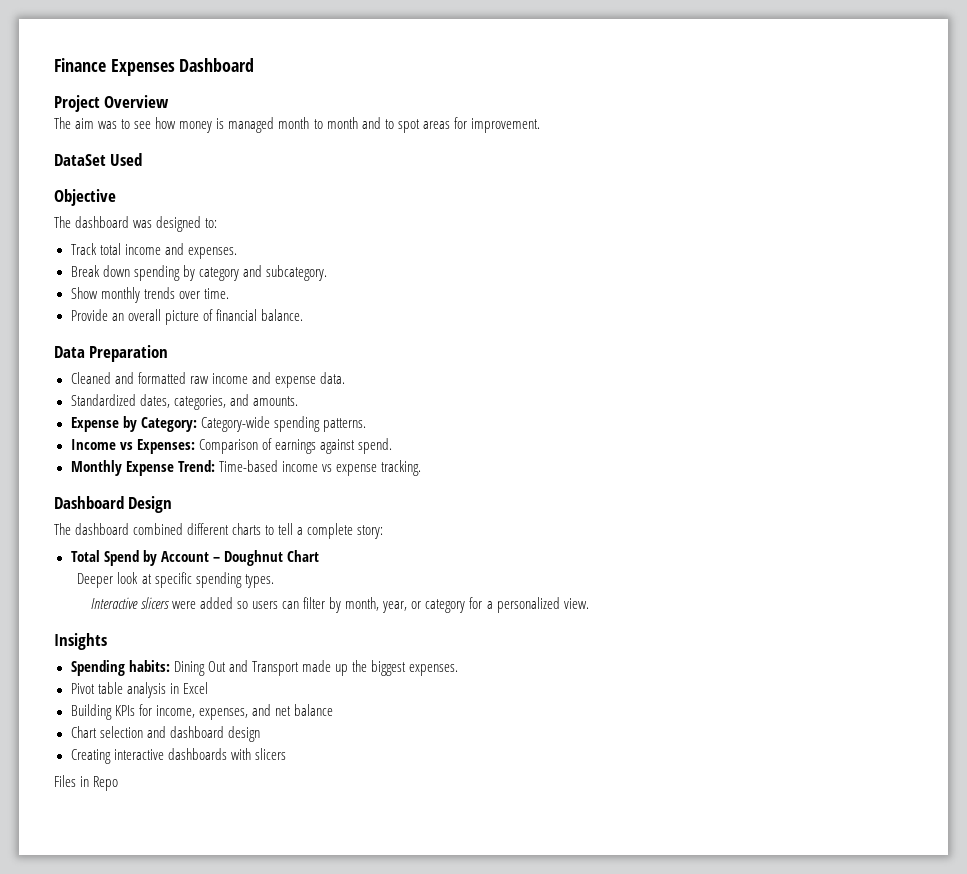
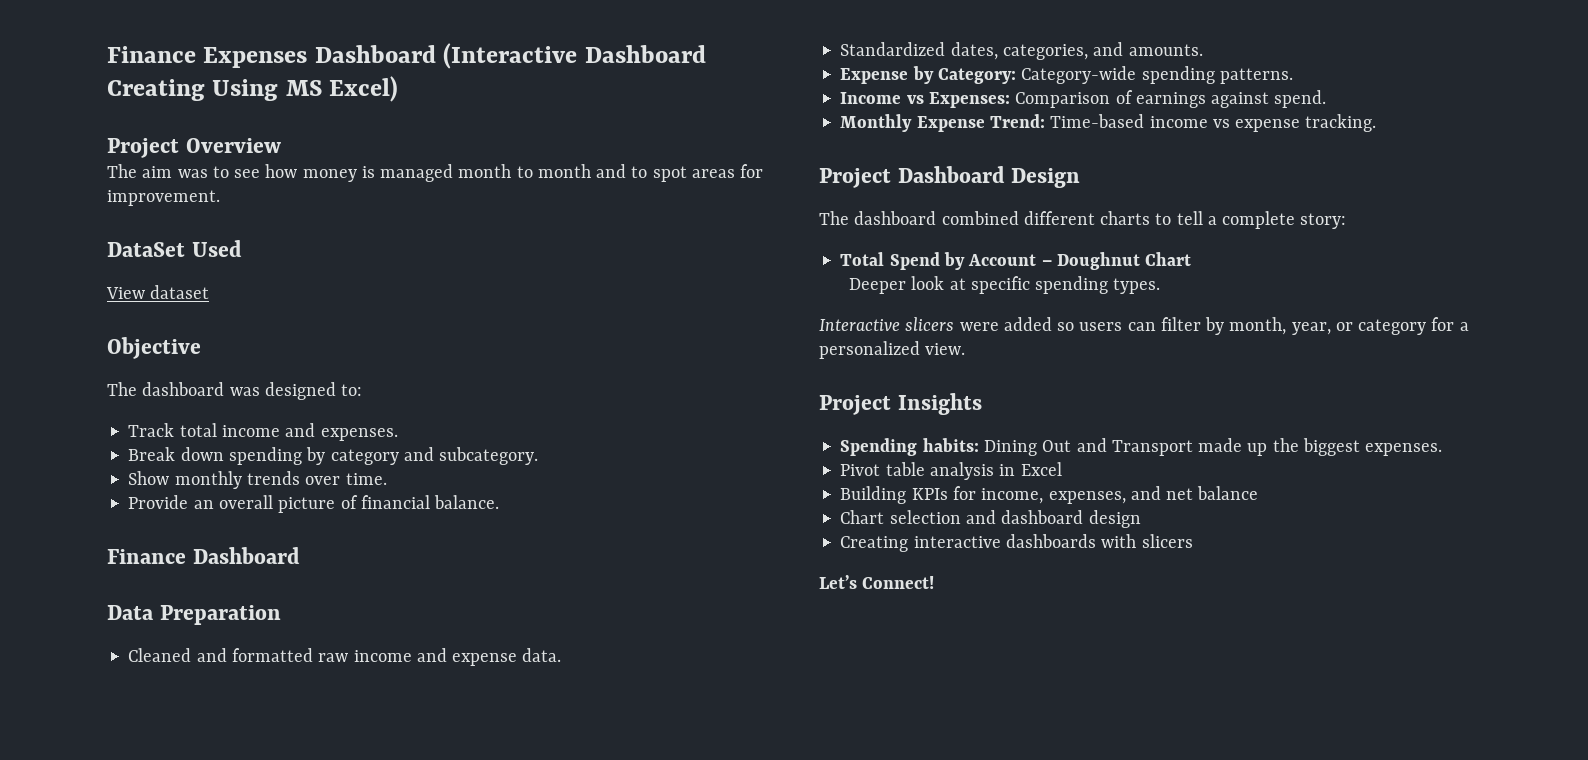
(255, 65) none -> [443,43,706,69] [107,76,399,102] (Interactive Dashboard Creating Using MS Excel)
(143, 159) none -> [106,285,210,299] // View dataset
(303, 315) none -> [107,547,300,564] // Finance Dashboard
(421, 468) none -> [819,168,891,188] Project
(589, 603) none -> [819,395,891,415] Project
[54,775,119,791] Files in Repo -> [819,575,935,589] Let’s Connect!

